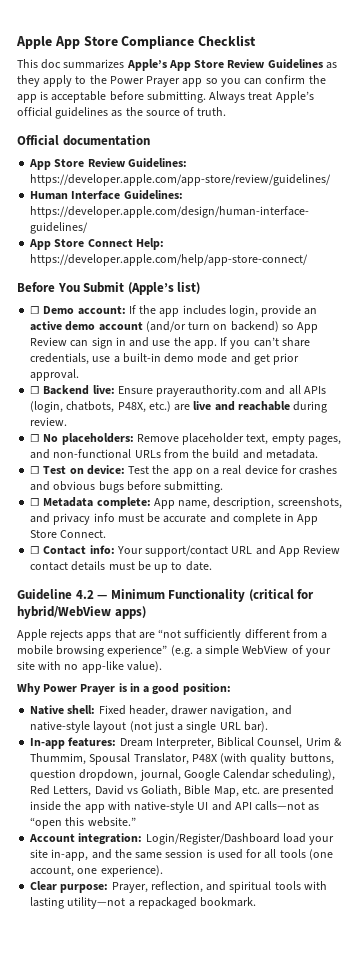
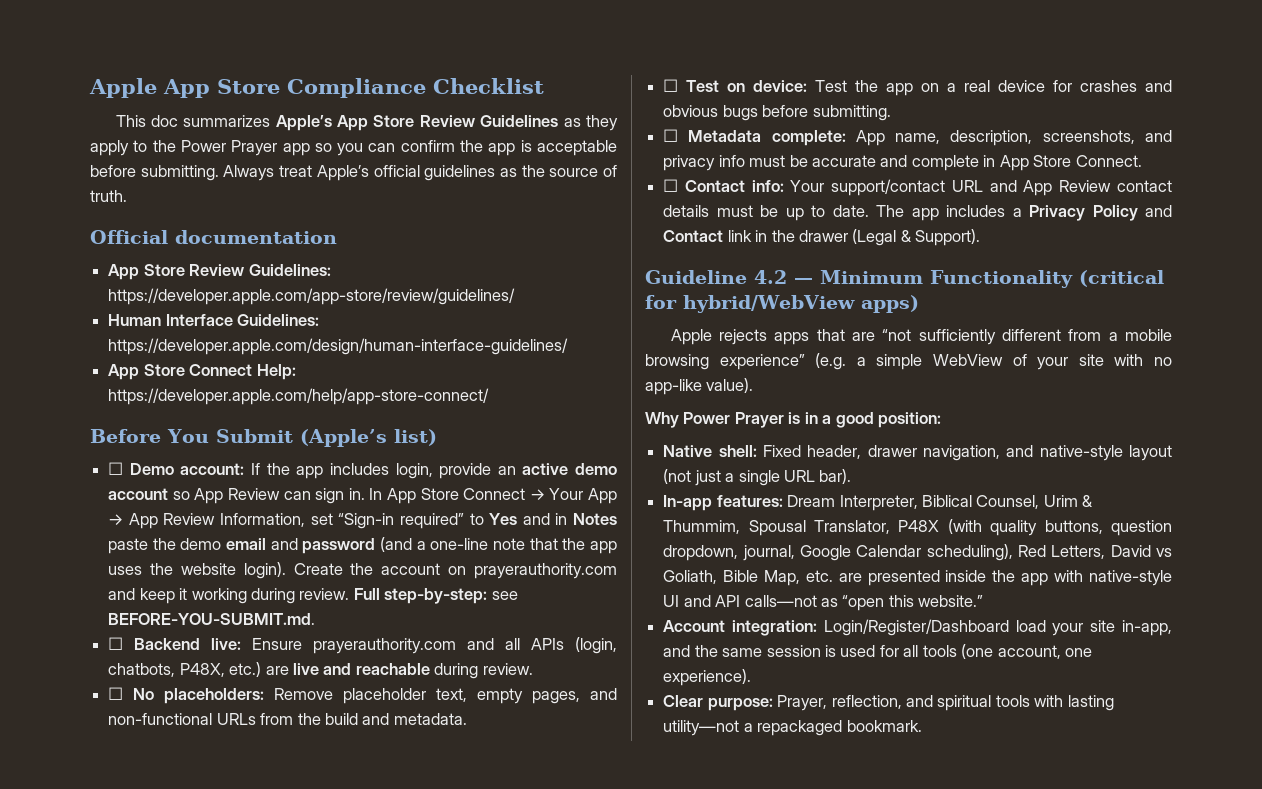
[145,321,279,332] (and/or turn on backend) -> (169, 494) none
[115,337,310,349] [30,353,300,365] [30,369,80,381] in and use the app. If you can’t share credentials, use a built-in demo mode and get prior approval. -> [348,488,618,504] [108,513,617,529] [108,537,618,554] [108,562,617,579] [108,588,518,604] [108,613,316,625] in. In App Store Connect → Your App → App Review Information, set “Sign-in required” to Yes and in Notes paste the demo email and password (and a one-line note that the app uses the website login). Create the account on prayerauthority.com and keep it working during review. Full step-by-step: see BEFORE-YOU-SUBMIT.md.
(212, 566) none -> [876,205,1172,221] [663,229,981,246] The app includes a Privacy Policy and Contact link in the drawer (Legal & Support).

